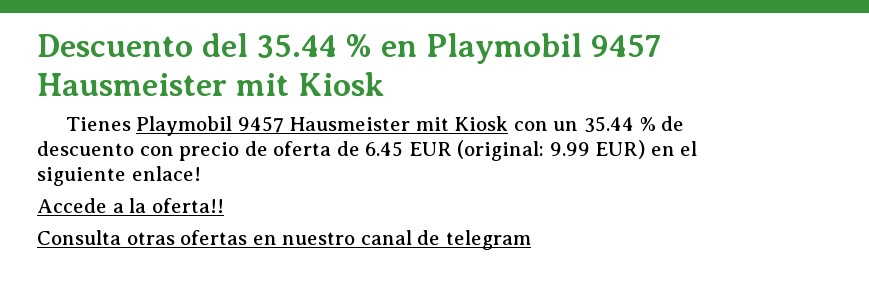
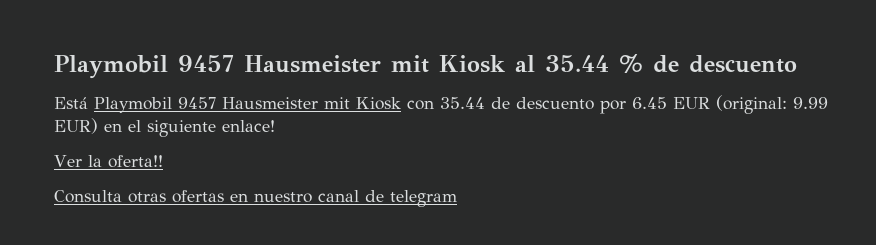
[37,33,661,64] [37,72,384,96] [65,117,131,131] Descuento del 35.44 % en Playmobil 9457 Hausmeister mit Kiosk // Tienes -> [54,53,797,79] [54,97,88,109] Playmobil 9457 Hausmeister mit Kiosk al 35.44 % de descuento // Está
[553,116,685,133] [37,141,360,161] un 35.44 % de descuento con precio de oferta de -> [440,97,626,114] 35.44 de descuento por
[37,198,124,213] Accede a -> [54,155,82,167] Ver

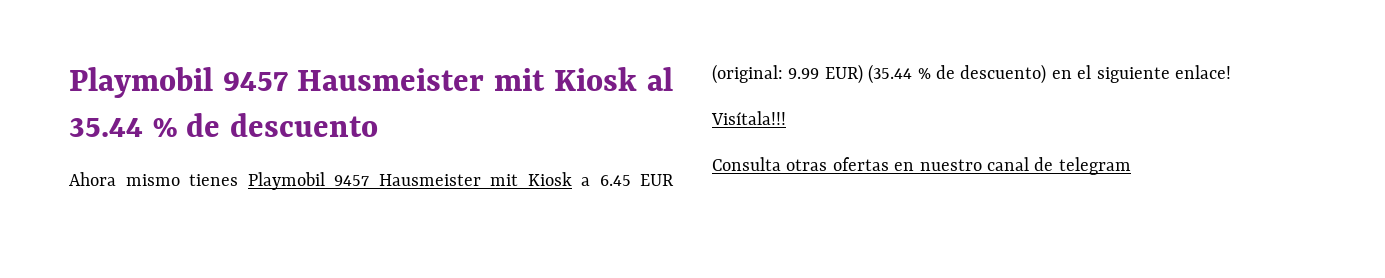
[54,97,626,114] Está Playmobil 9457 Hausmeister mit Kiosk con 35.44 de descuento por -> [69,172,590,190] Ahora mismo tienes Playmobil 9457 Hausmeister mit Kiosk a
(98, 126) none -> [868,64,1047,84] (35.44 % de descuento)
[54,155,163,168] Ver la oferta!! -> [711,111,786,125] Visítala!!!

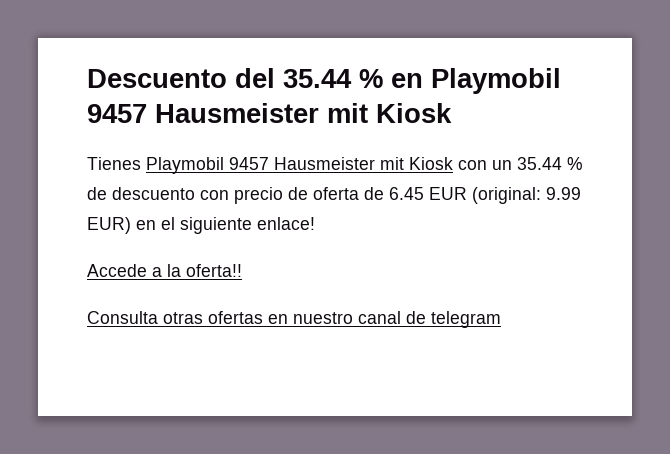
[69,67,673,98] [69,113,379,137] [69,172,590,190] Playmobil 9457 Hausmeister mit Kiosk al 35.44 % de descuento // Ahora mismo tienes Playmobil 9457 Hausmeister mit Kiosk a -> [87,68,561,94] [87,103,452,123] [87,157,583,174] [87,187,384,204] Descuento del 35.44 % en Playmobil 9457 Hausmeister mit Kiosk // Tienes Playmobil 9457 Hausmeister mit Kiosk con un 35.44 % de descuento con precio de oferta de
[868,64,1047,84] (35.44 % de descuento) -> (131, 225) none
[711,111,786,125] Visítala!!! -> [87,264,242,277] Accede a la oferta!!

